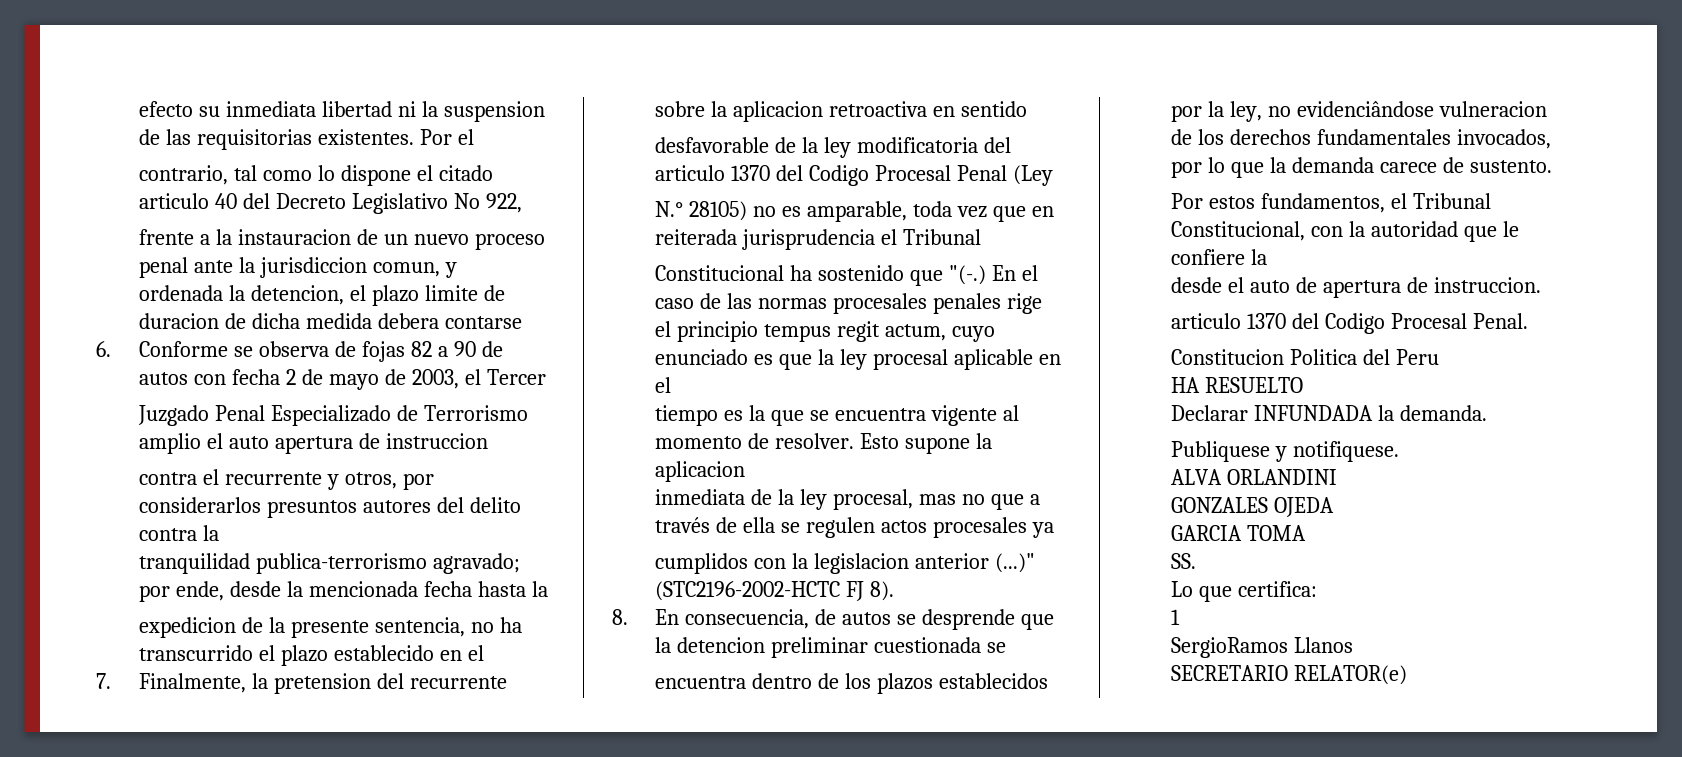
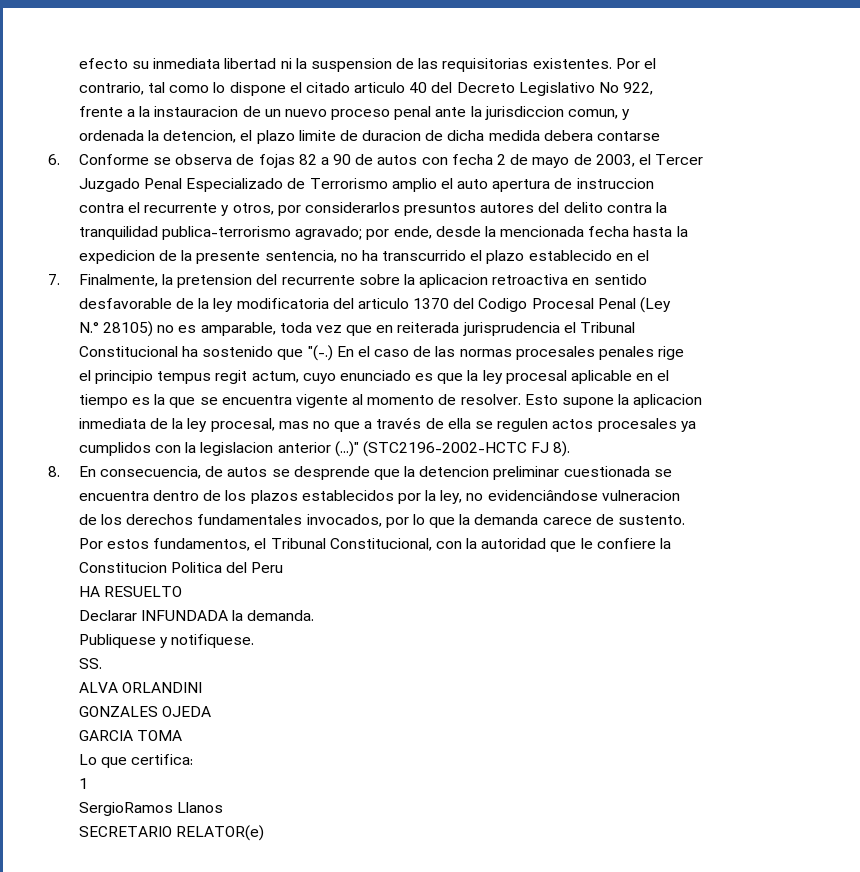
[1171,277,1541,298] [1171,313,1528,334] // desde el auto de apertura de instruccion. // articulo 1370 del Codigo Procesal Penal. -> (672, 543) none
(1400, 451) none -> [78,658,102,669] // SS.
[1171,553,1197,569] // SS. -> (182, 735) none

